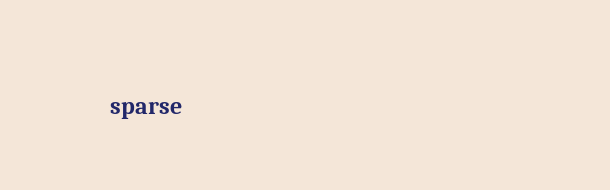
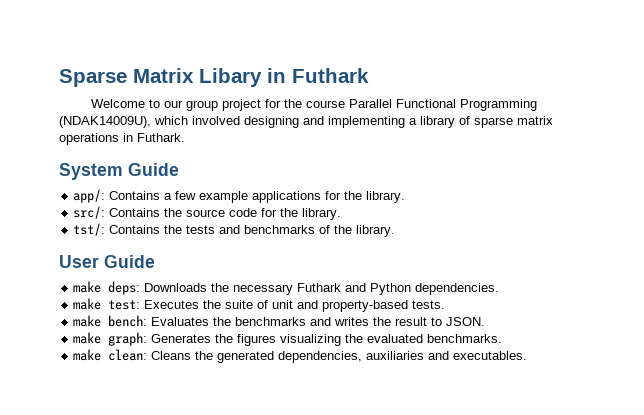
[110,101,182,119] sparse -> [59,68,369,87] [91,99,538,111] [59,116,553,128] [59,133,185,145] [59,163,179,180] [73,189,406,203] [73,206,342,220] [73,223,396,237] [59,255,155,268] [73,281,500,295] [73,298,446,312] [73,315,486,327] [73,332,503,346] [73,349,528,363] Sparse Matrix Libary in Futhark // Welcome to our group project for the course Parallel Functional Programming (NDAK14009U), which involved designing and implementing a library of sparse matrix operations in Futhark. // System Guide // app/: Contains a few example applications for the library. // src/: Contains the source code for the library. // tst/: Contains the tests and benchmarks of the library. // User Guide // make deps: Downloads the necessary Futhark and Python dependencies. // make test: Executes the suite of unit and property-based tests. // make bench: Evaluates the benchmarks and writes the result to JSON. // make graph: Generates the figures visualizing the evaluated benchmarks. // make clean: Cleans the generated dependencies, auxiliaries and executables.

